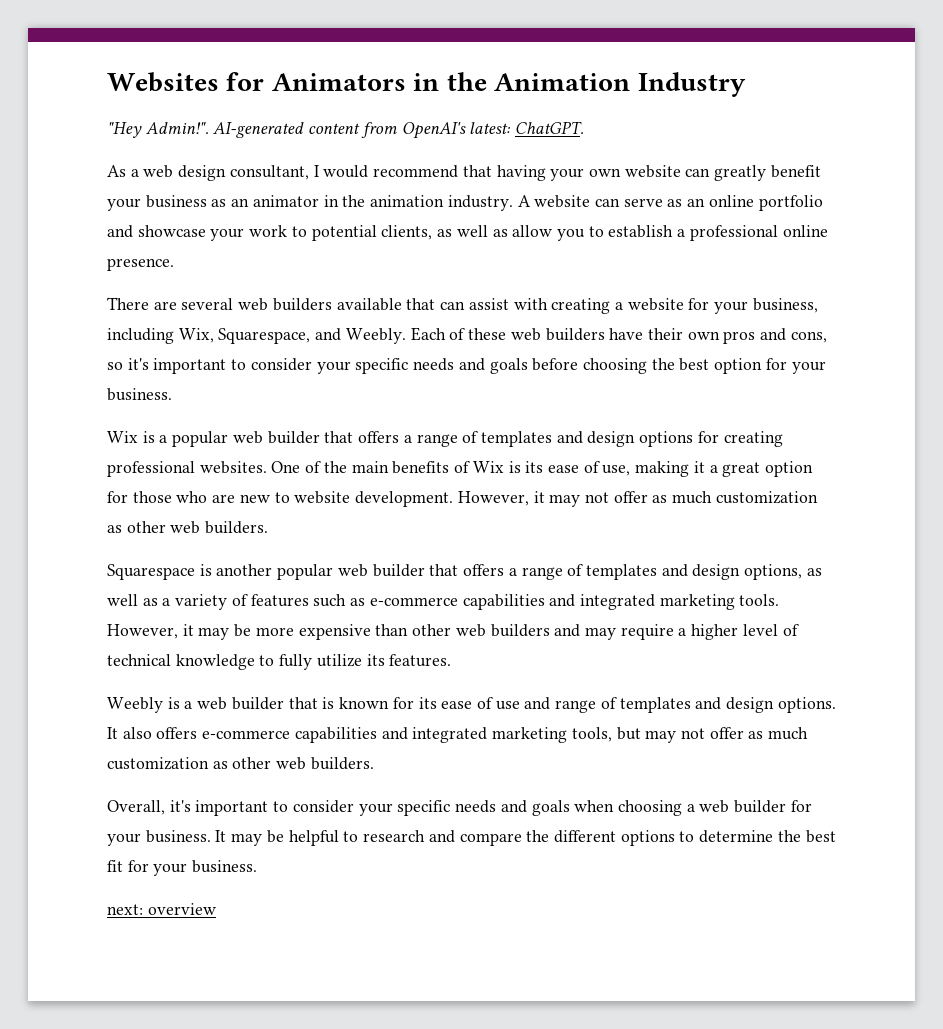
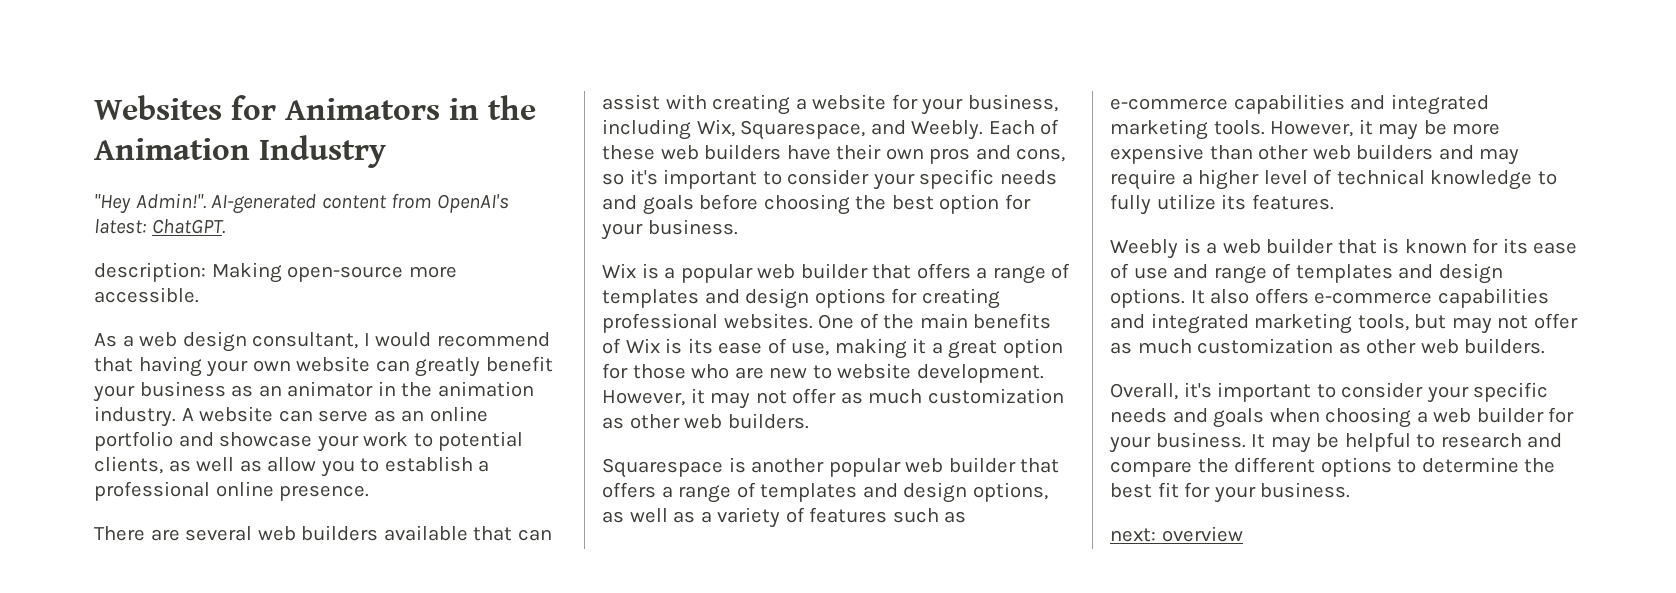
(585, 127) none -> [94,262,457,283] [94,287,199,303] // description: Making open-source more accessible.

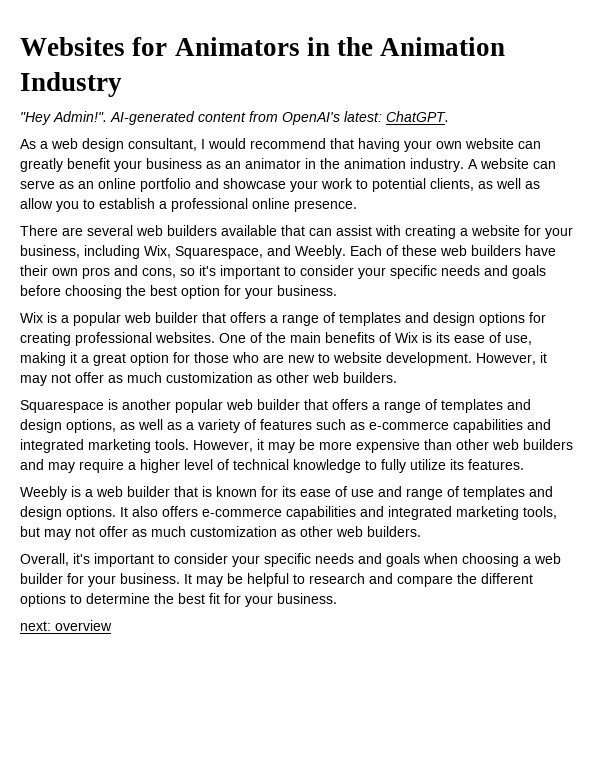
[94,262,457,283] [94,287,199,303] // description: Making open-source more accessible. -> (449, 116) none

